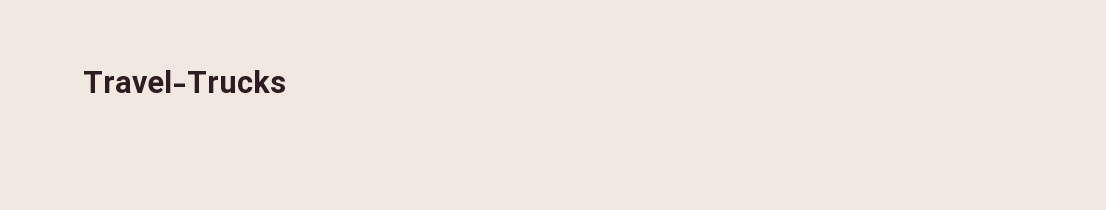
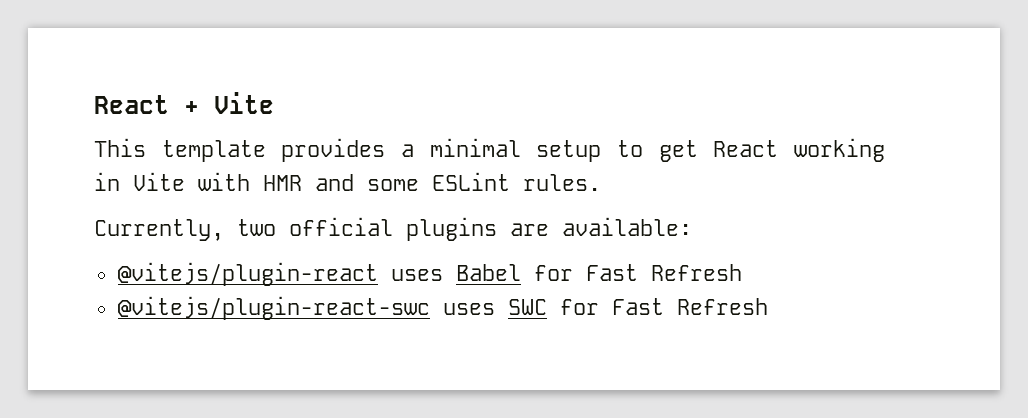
[83,70,286,93] Travel-Trucks -> [94,92,274,114] [94,138,885,162] [94,172,601,191] [94,217,692,241] [117,262,742,286] [117,296,768,320] React + Vite // This template provides a minimal setup to get React working in Vite with HMR and some ESLint rules. // Currently, two official plugins are available: // @vitejs/plugin-react uses Babel for Fast Refresh // @vitejs/plugin-react-swc uses SWC for Fast Refresh

